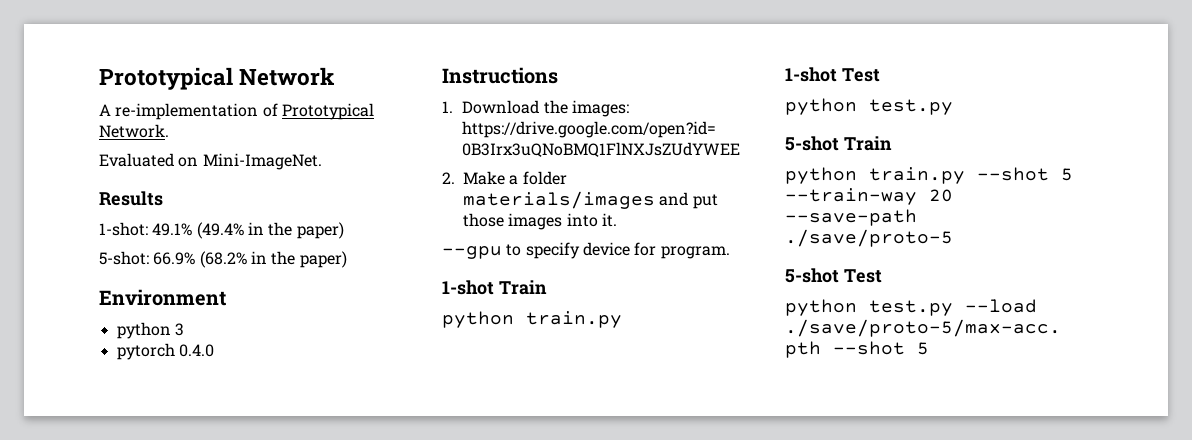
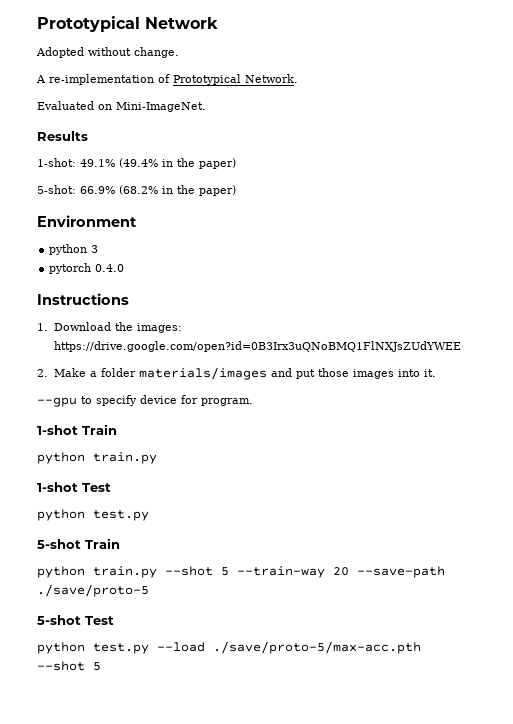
(336, 76) none -> [36,47,179,58] // Adopted without change.

